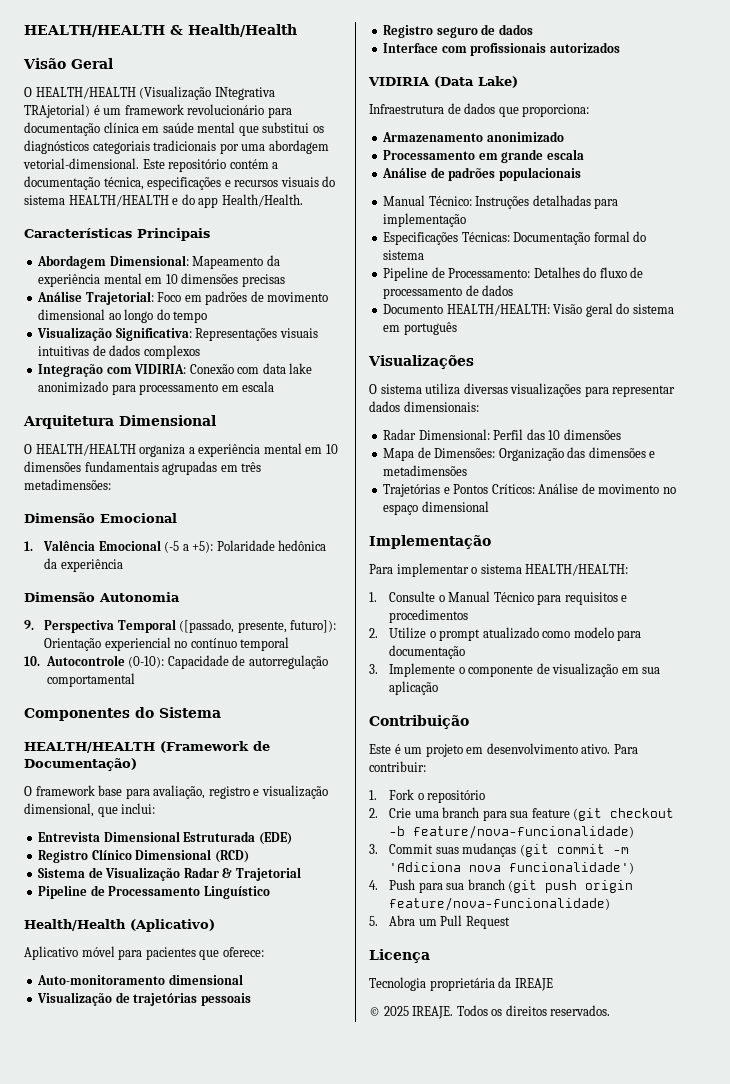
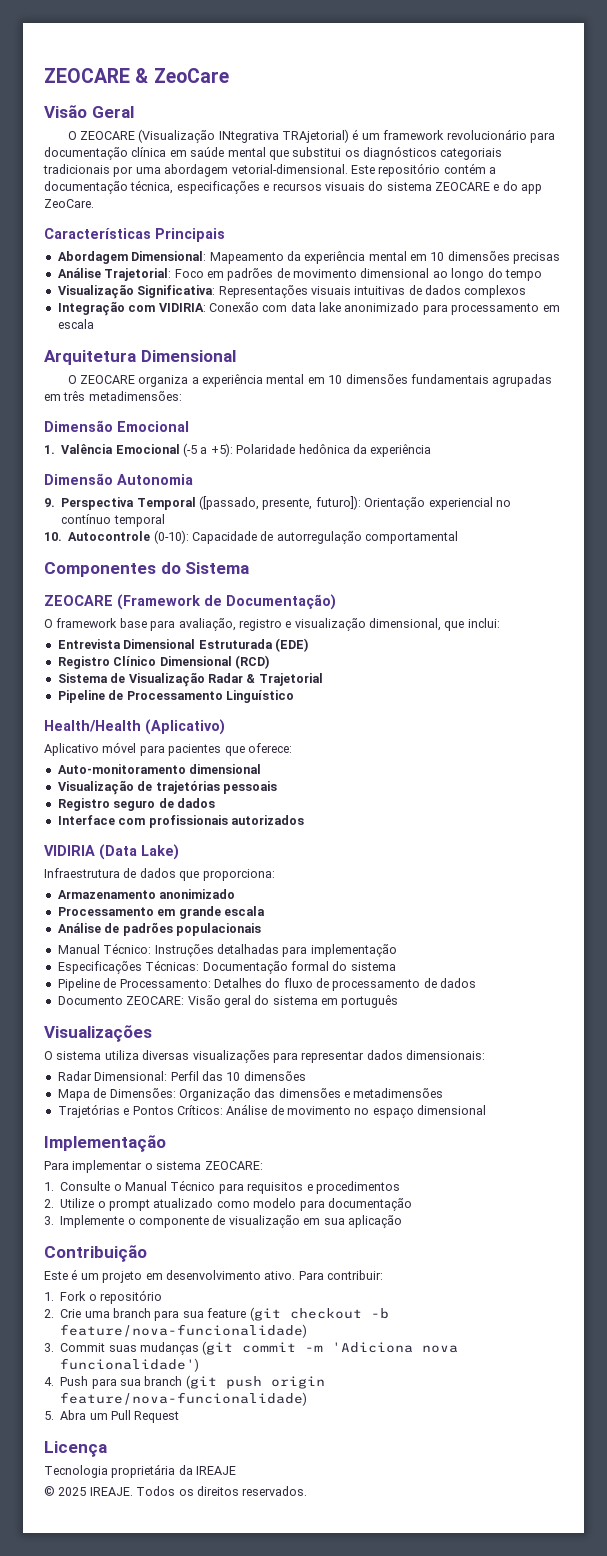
[24,24,297,37] HEALTH/HEALTH & Health/Health -> [44,68,229,83] ZEOCARE & ZeoCare
[35,87,136,99] HEALTH/HEALTH -> [79,131,135,140] ZEOCARE
[68,195,169,207] HEALTH/HEALTH -> [435,182,490,191] ZEOCARE
[221,194,303,207] Health/Health. -> [44,199,94,208] ZeoCare.
[35,444,136,456] HEALTH/HEALTH -> [79,375,135,384] ZEOCARE
[24,742,155,753] HEALTH/HEALTH -> [44,595,113,606] ZEOCARE
[446,304,550,316] HEALTH/HEALTH: -> [126,996,185,1005] ZEOCARE:
[525,564,629,576] HEALTH/HEALTH: -> [204,1161,263,1170] ZEOCARE:

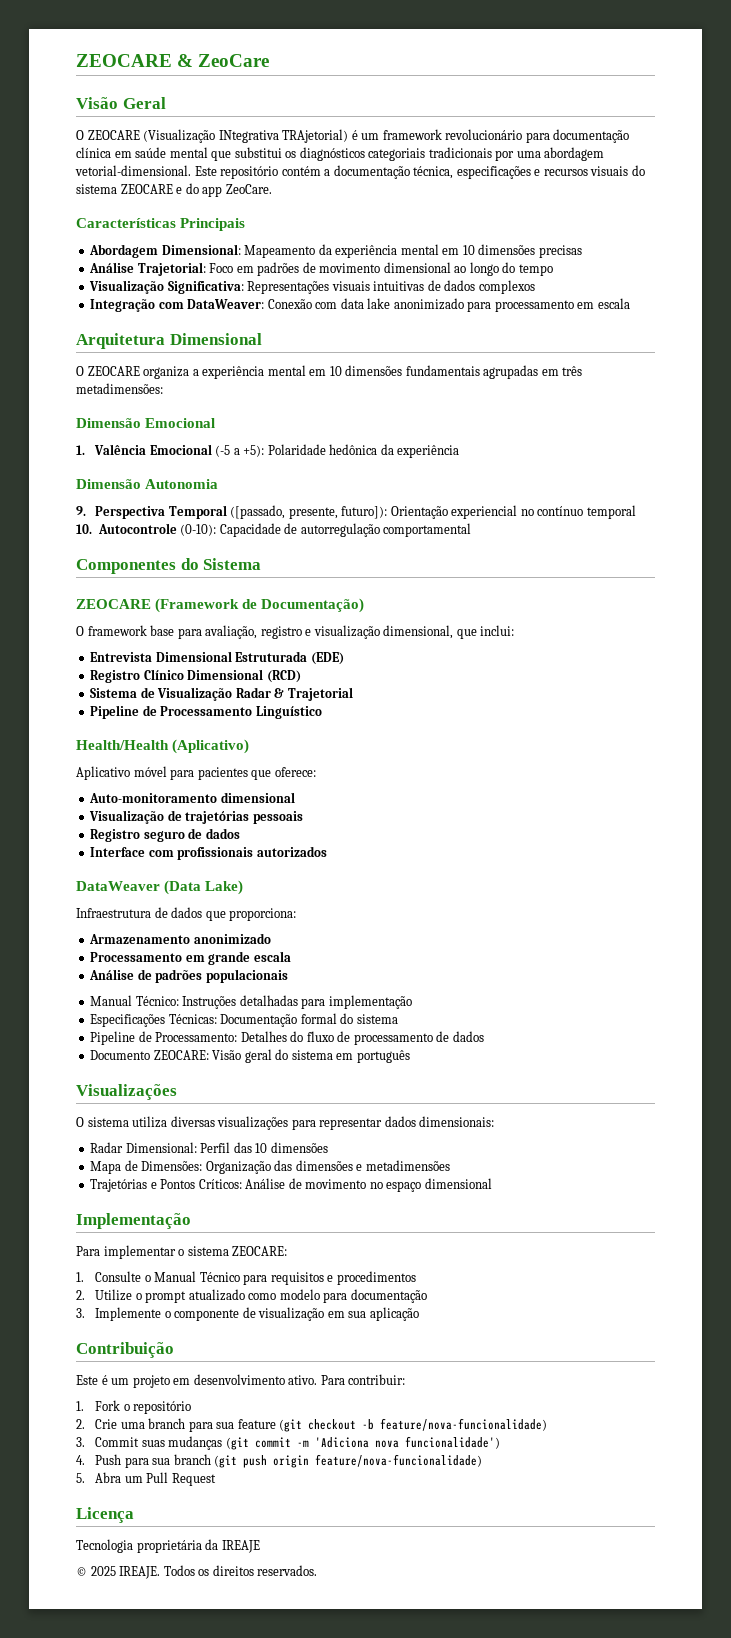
[158,303,206,312] VIDIRIA: -> [187,299,265,309] DataWeaver:
[44,845,95,856] VIDIRIA -> [76,881,160,891] DataWeaver

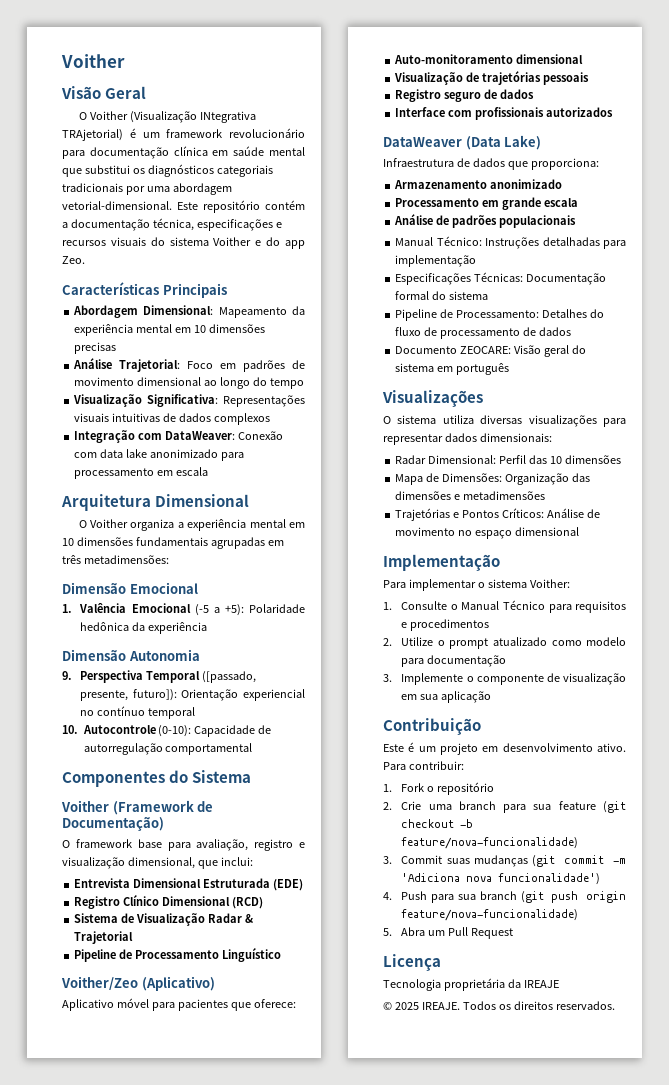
[76,54,270,67] ZEOCARE & ZeoCare -> [61,54,125,68] Voither
[87,130,140,140] ZEOCARE -> [89,111,128,120] Voither
[120,184,173,194] ZEOCARE -> [213,237,252,246] Voither
[225,184,272,194] ZeoCare. -> [62,256,85,264] Zeo.
[87,366,140,376] ZEOCARE -> [90,519,129,528] Voither
[76,599,151,609] ZEOCARE -> [61,800,109,812] Voither
[76,740,169,750] Health/Health -> [61,976,138,990] Voither/Zeo
[232,1246,288,1256] ZEOCARE: -> [529,579,570,588] Voither:

